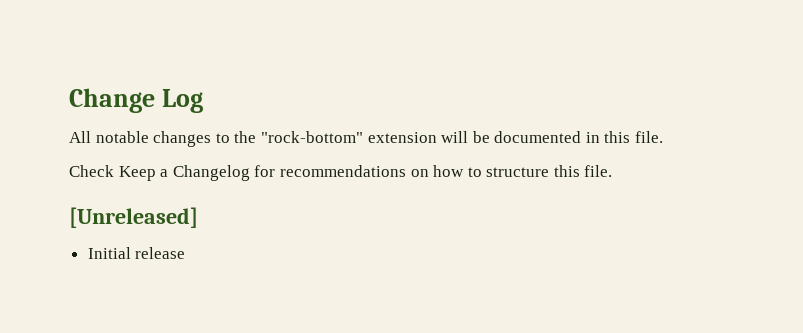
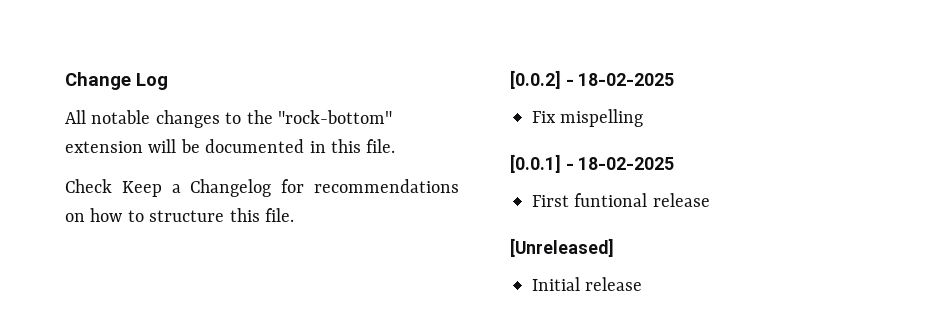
(613, 171) none -> [510,70,675,89] [532,109,644,127] [510,154,675,173] [532,193,710,207] // [0.0.2] - 18-02-2025 // Fix mispelling // [0.0.1] - 18-02-2025 // First funtional release

